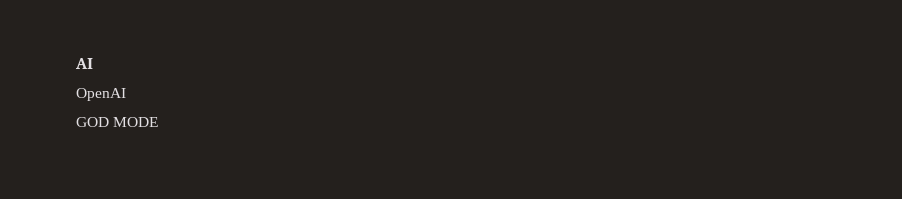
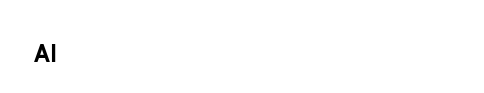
[76,88,126,101] [76,117,159,127] // OpenAI // GOD MODE -> (57, 53) none

